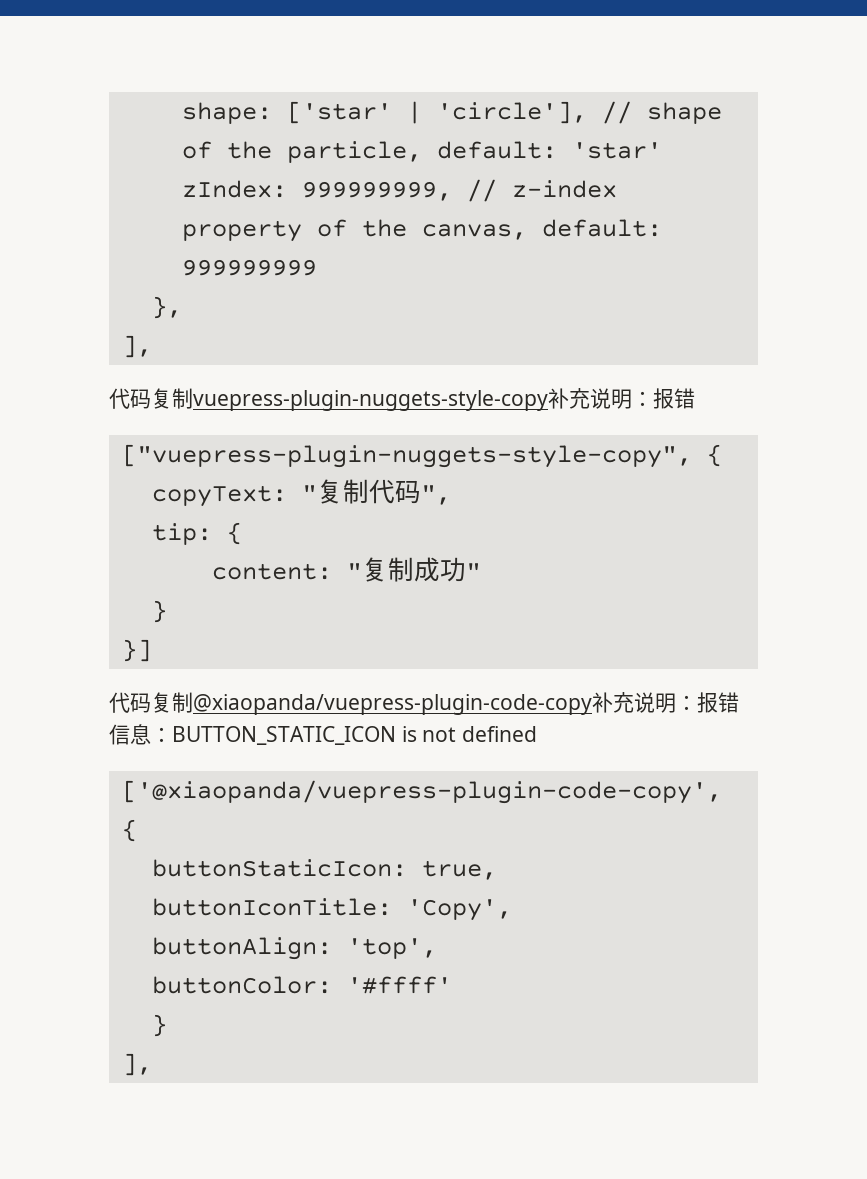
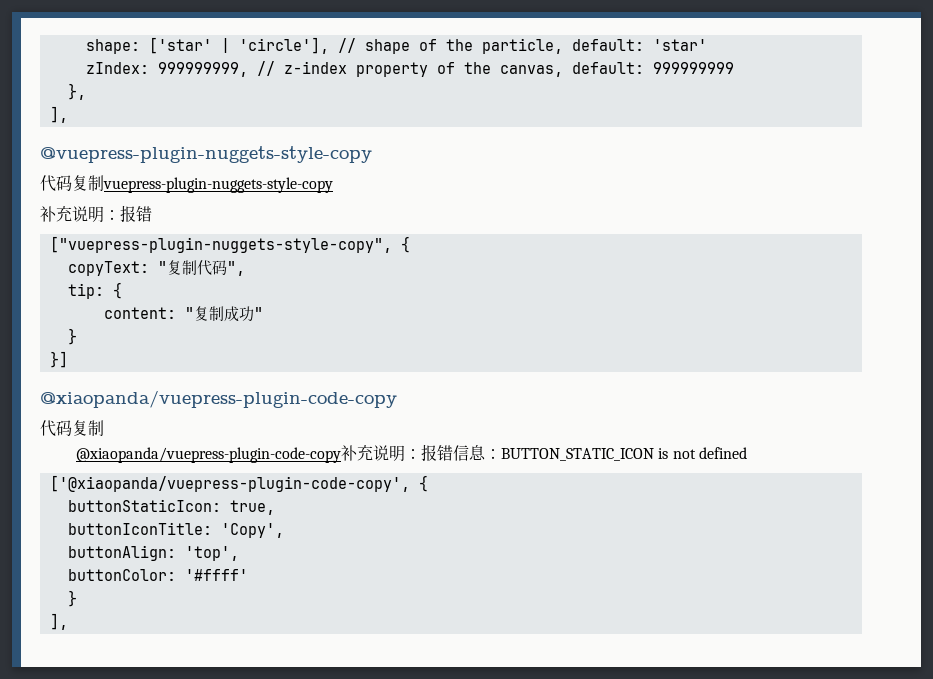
(152, 346) none -> [40,146,372,163] // @vuepress-plugin-nuggets-style-copy
(548, 400) none -> (333, 185) //
[109,692,193,713] // 代码复制 -> [40,390,397,408] [40,420,104,437] // @xiaopanda/vuepress-plugin-code-copy // 代码复制 //

